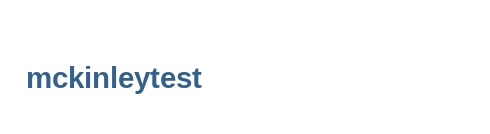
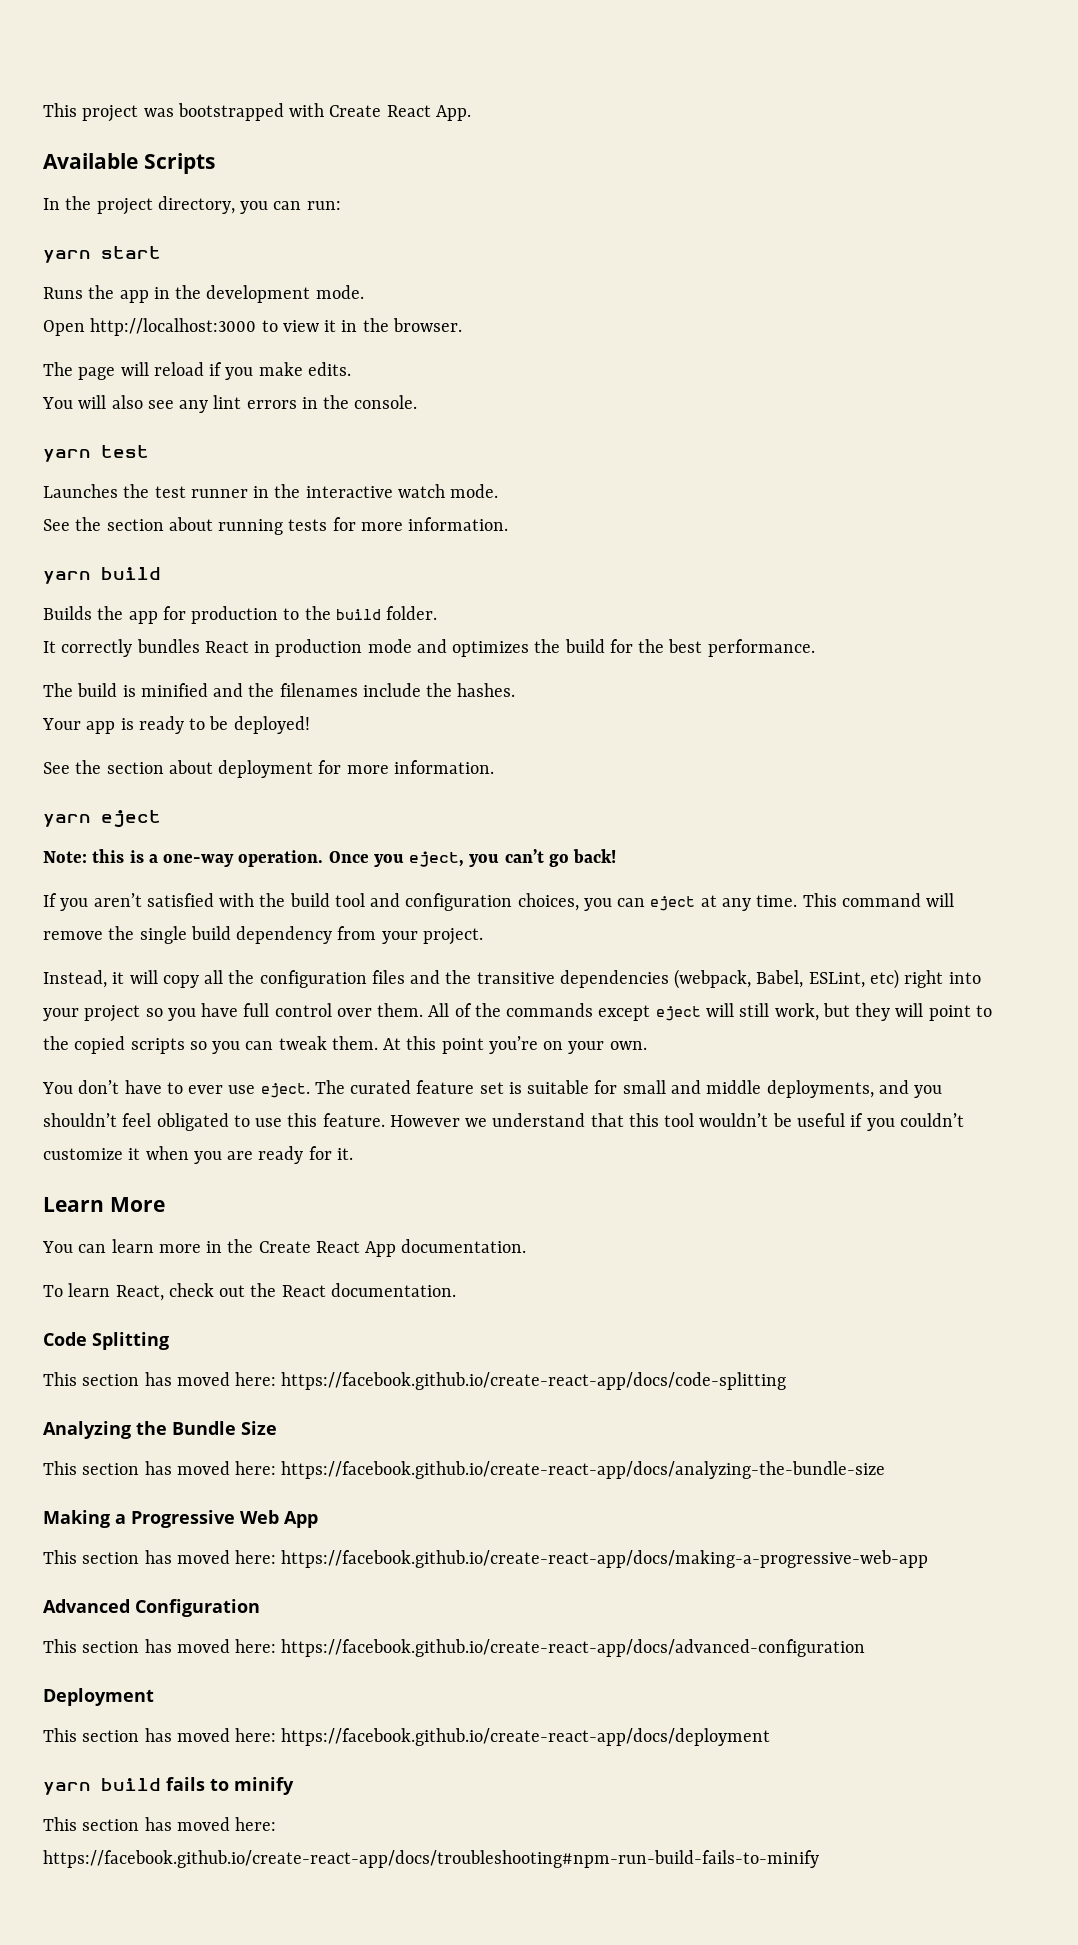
[26,66,202,94] mckinleytest -> [43,103,471,122] [43,153,215,174] [43,196,341,215] [43,246,161,263] [43,285,364,303] [43,318,462,336] [43,362,351,380] [42,395,418,413] [43,445,149,462] [43,484,499,498] [43,517,509,535] [43,567,161,584] [43,606,438,624] [43,639,815,657] [43,683,516,697] [42,716,310,734] [43,760,494,778] [43,810,161,828] [43,849,617,867] [43,893,955,911] [43,926,483,945] [43,969,981,989] [43,1003,992,1022] [43,1036,647,1054] [42,1080,943,1098] [43,1113,964,1131] [43,1146,353,1164] [43,1197,165,1212] [42,1239,527,1257] [43,1283,456,1301] [43,1332,169,1350] [43,1372,787,1390] [43,1421,277,1439] [43,1461,886,1479] [43,1510,318,1528] [43,1550,929,1568] [43,1599,260,1617] [43,1639,866,1657] [43,1688,154,1706] [43,1728,771,1746] [43,1777,294,1795] [43,1817,277,1831] [43,1850,819,1868] This project was bootstrapped with Create React App. // Available Scripts // In the project directory, you can run: // yarn start // Runs the app in the development mode. // Open http://localhost:3000 to view it in the browser. // The page will reload if you make edits. // You will also see any lint errors in the console. // yarn test // Launches the test runner in the interactive watch mode. // See the section about running tests for more information. // yarn build // Builds the app for production to the build folder. // It correctly bundles React in production mode and optimizes the build for the best performance. // The build is minified and the filenames include the hashes. // Your app is ready to be deployed! // See the section about deployment for more information. // yarn eject // Note: this is a one-way operation. Once you eject, you can’t go back! // If you aren’t satisfied with the build tool and configuration choices, you can eject at any time. This command will remove the single build dependency from your project. // Instead, it will copy all the configuration files and the transitive dependencies (webpack, Babel, ESLint, etc) right into your project so you have full control over them. All of the commands except eject will still work, but they will point to the copied scripts so you can tweak them. At this point you’re on your own. // You don’t have to ever use eject. The curated feature set is suitable for small and middle deployments, and you shouldn’t feel obligated to use this feature. However we understand that this tool wouldn’t be useful if you couldn’t customize it when you are ready for it. // Learn More // You can learn more in the Create React App documentation. // To learn React, check out the React documentation. // Code Splitting // This section has moved here: https://facebook.github.io/create-react-app/docs/code-splitting // Analyzing the Bundle Size // This section has moved here: https://facebook.github.io/create-react-app/docs/analyzing-the-bundle-size // Making a Progressive Web App // This section has moved here: https://facebook.github.io/create-react-app/docs/making-a-progressive-web-app // Advanced Configuration // This section has moved here: https://facebook.github.io/create-react-app/docs/advanced-configuration // Deployment // This section has moved here: https://facebook.github.io/create-react-app/docs/deployment // yarn build fails to minify // This section has moved here: https://facebook.github.io/create-react-app/docs/troubleshooting#npm-run-build-fails-to-minify

